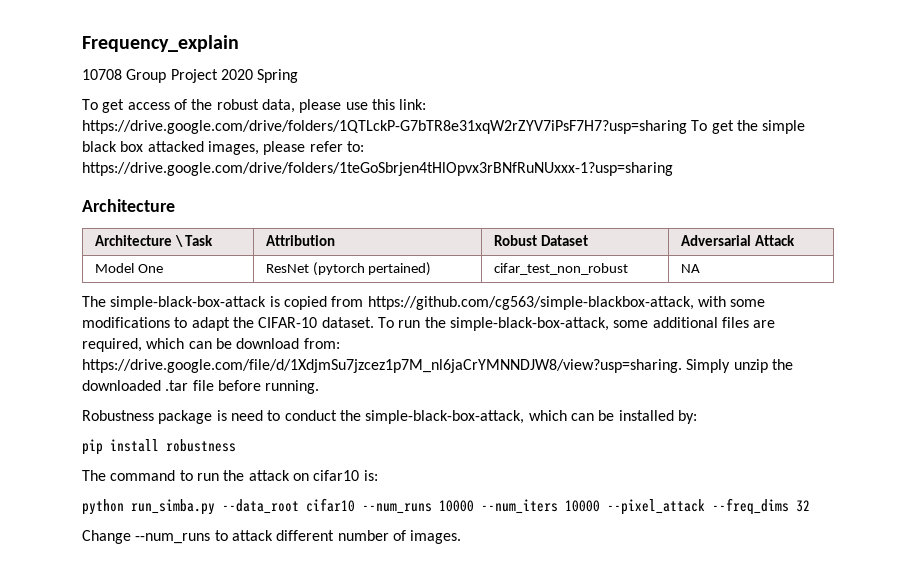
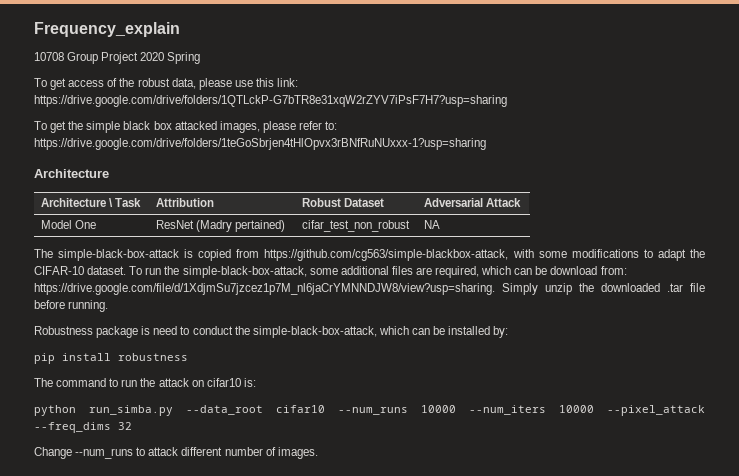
(687, 127) none -> (507, 101) //
[312,262,365,276] (pytorch -> [195,220,232,232] (Madry

